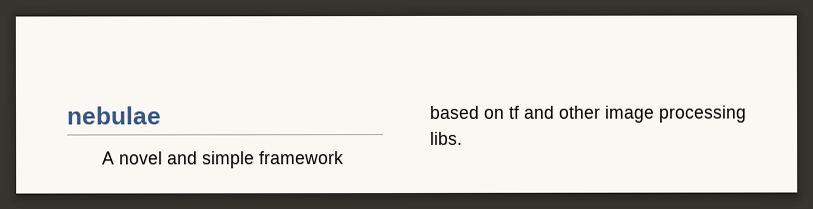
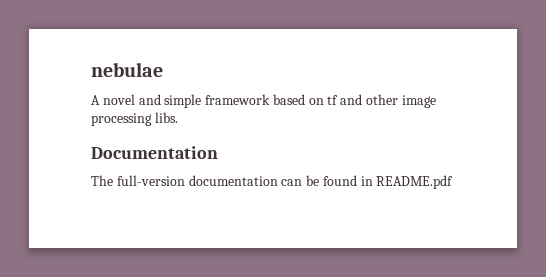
(463, 138) none -> [91,146,218,159] [91,175,454,189] // Documentation // The full-version documentation can be found in README.pdf

